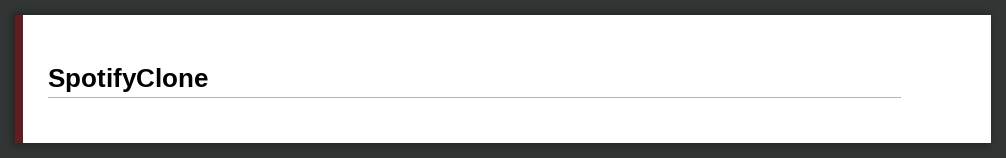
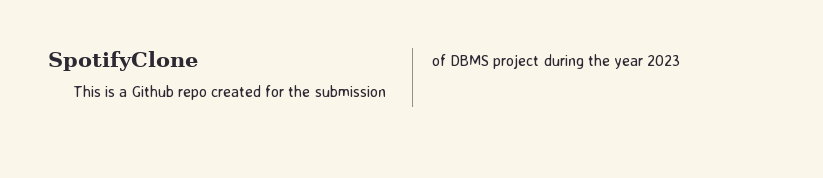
(208, 80) none -> [73,85,386,100] [432,54,681,69] // This is a Github repo created for the submission of DBMS project during the year 2023

